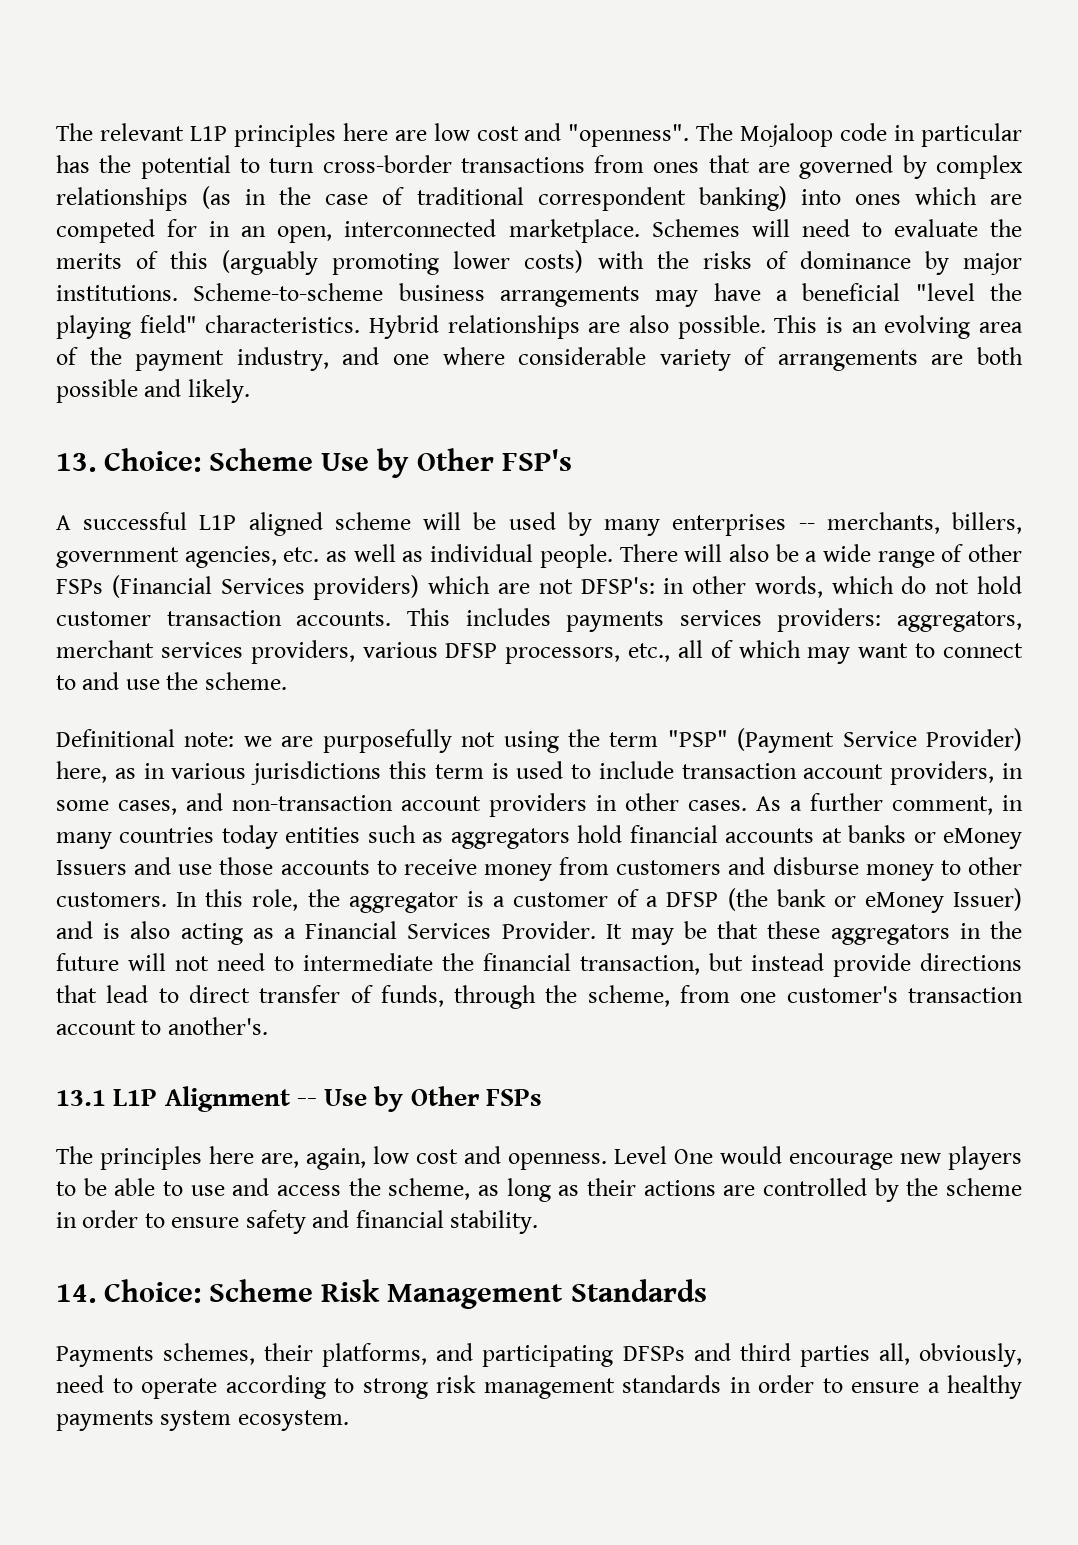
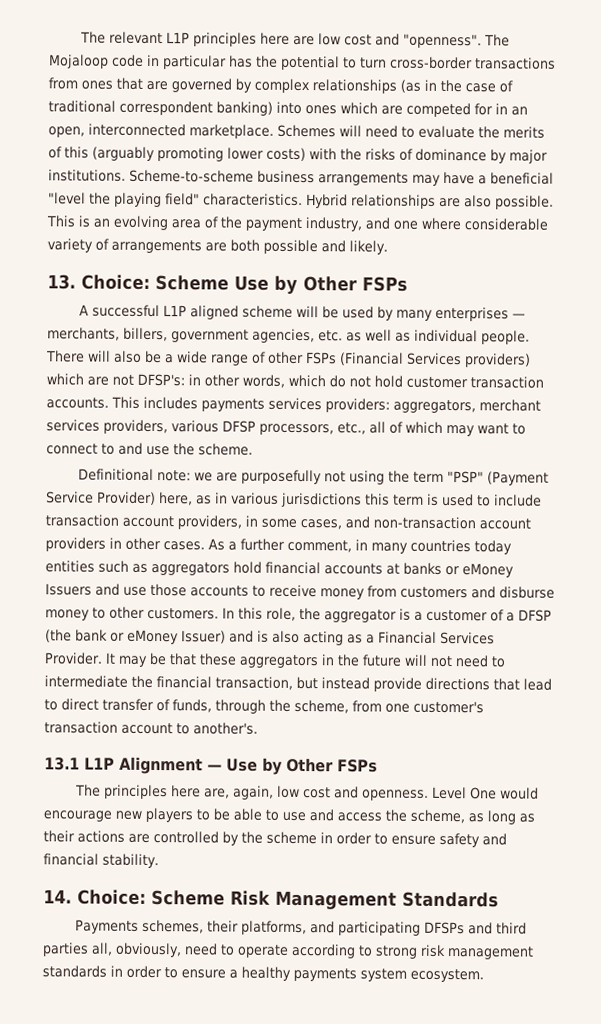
[501,449,572,471] FSP's -> [362,276,408,292] FSPs
[798,523,815,530] -- -> [511,313,526,319] —
[296,1098,317,1106] -- -> [207,764,222,771] —

